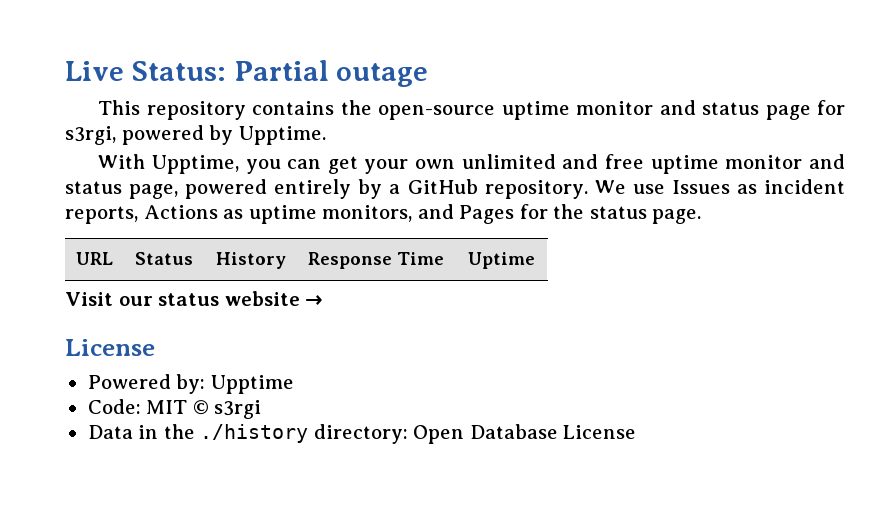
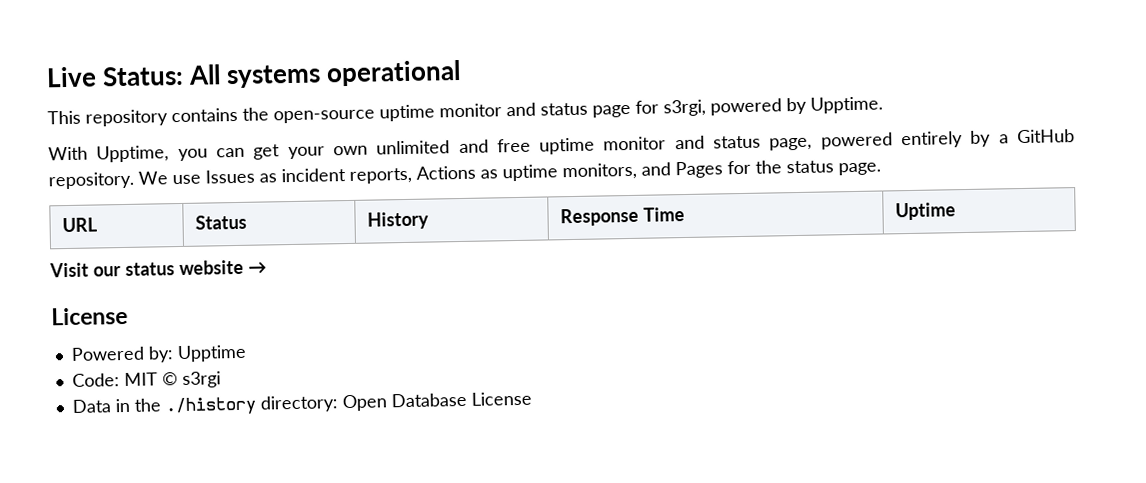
[233,60,429,87] Partial outage -> [187,59,461,89] All systems operational

